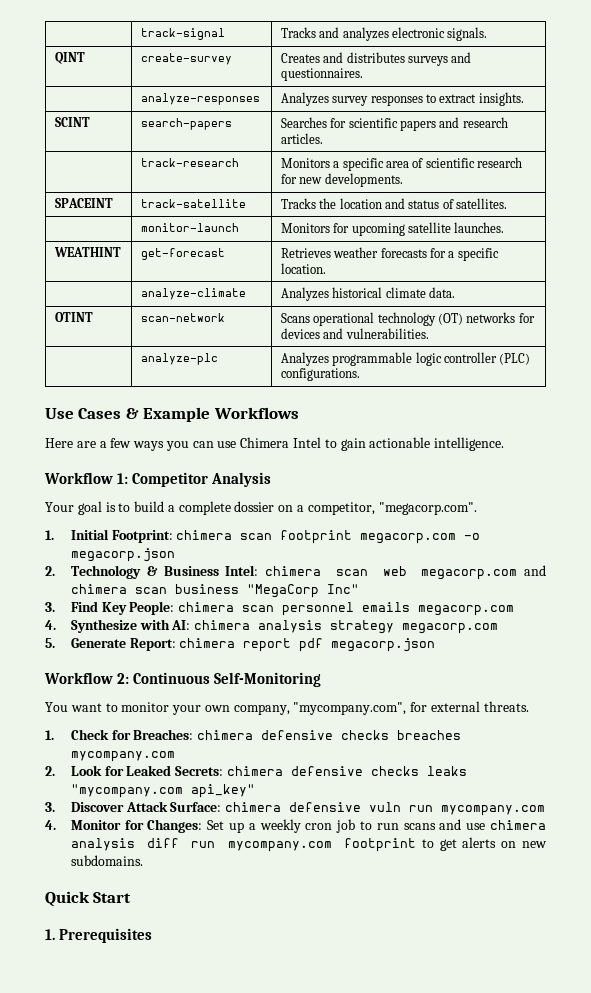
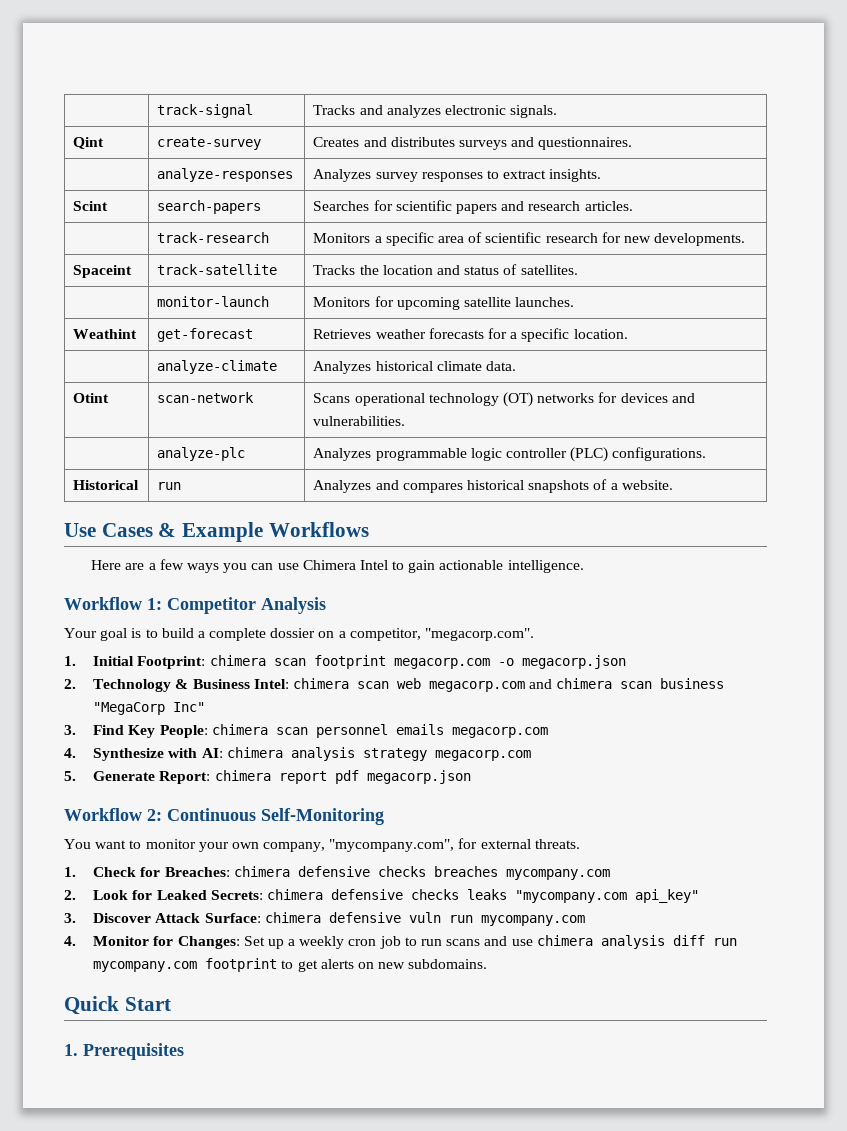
[54,52,85,64] QINT -> [73,137,105,149] Qint
[54,117,90,127] SCINT -> [73,201,109,211] Scint
[54,198,113,208] SPACEINT -> [73,265,133,278] Spaceint
[53,247,121,257] WEATHINT -> [73,329,138,339] Weathint
[54,312,93,322] OTINT -> [73,393,110,403] Otint
(360, 374) none -> [73,480,140,490] [157,482,182,490] [313,479,673,493] // Historical | run | Analyzes and compares historical snapshots of a website.

